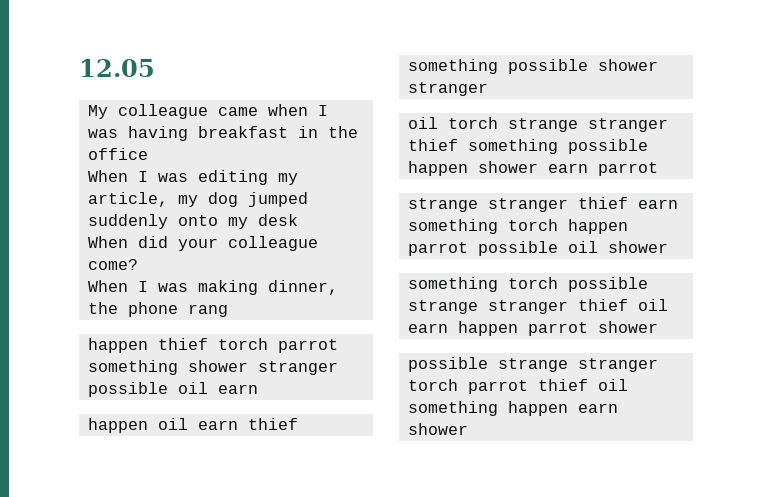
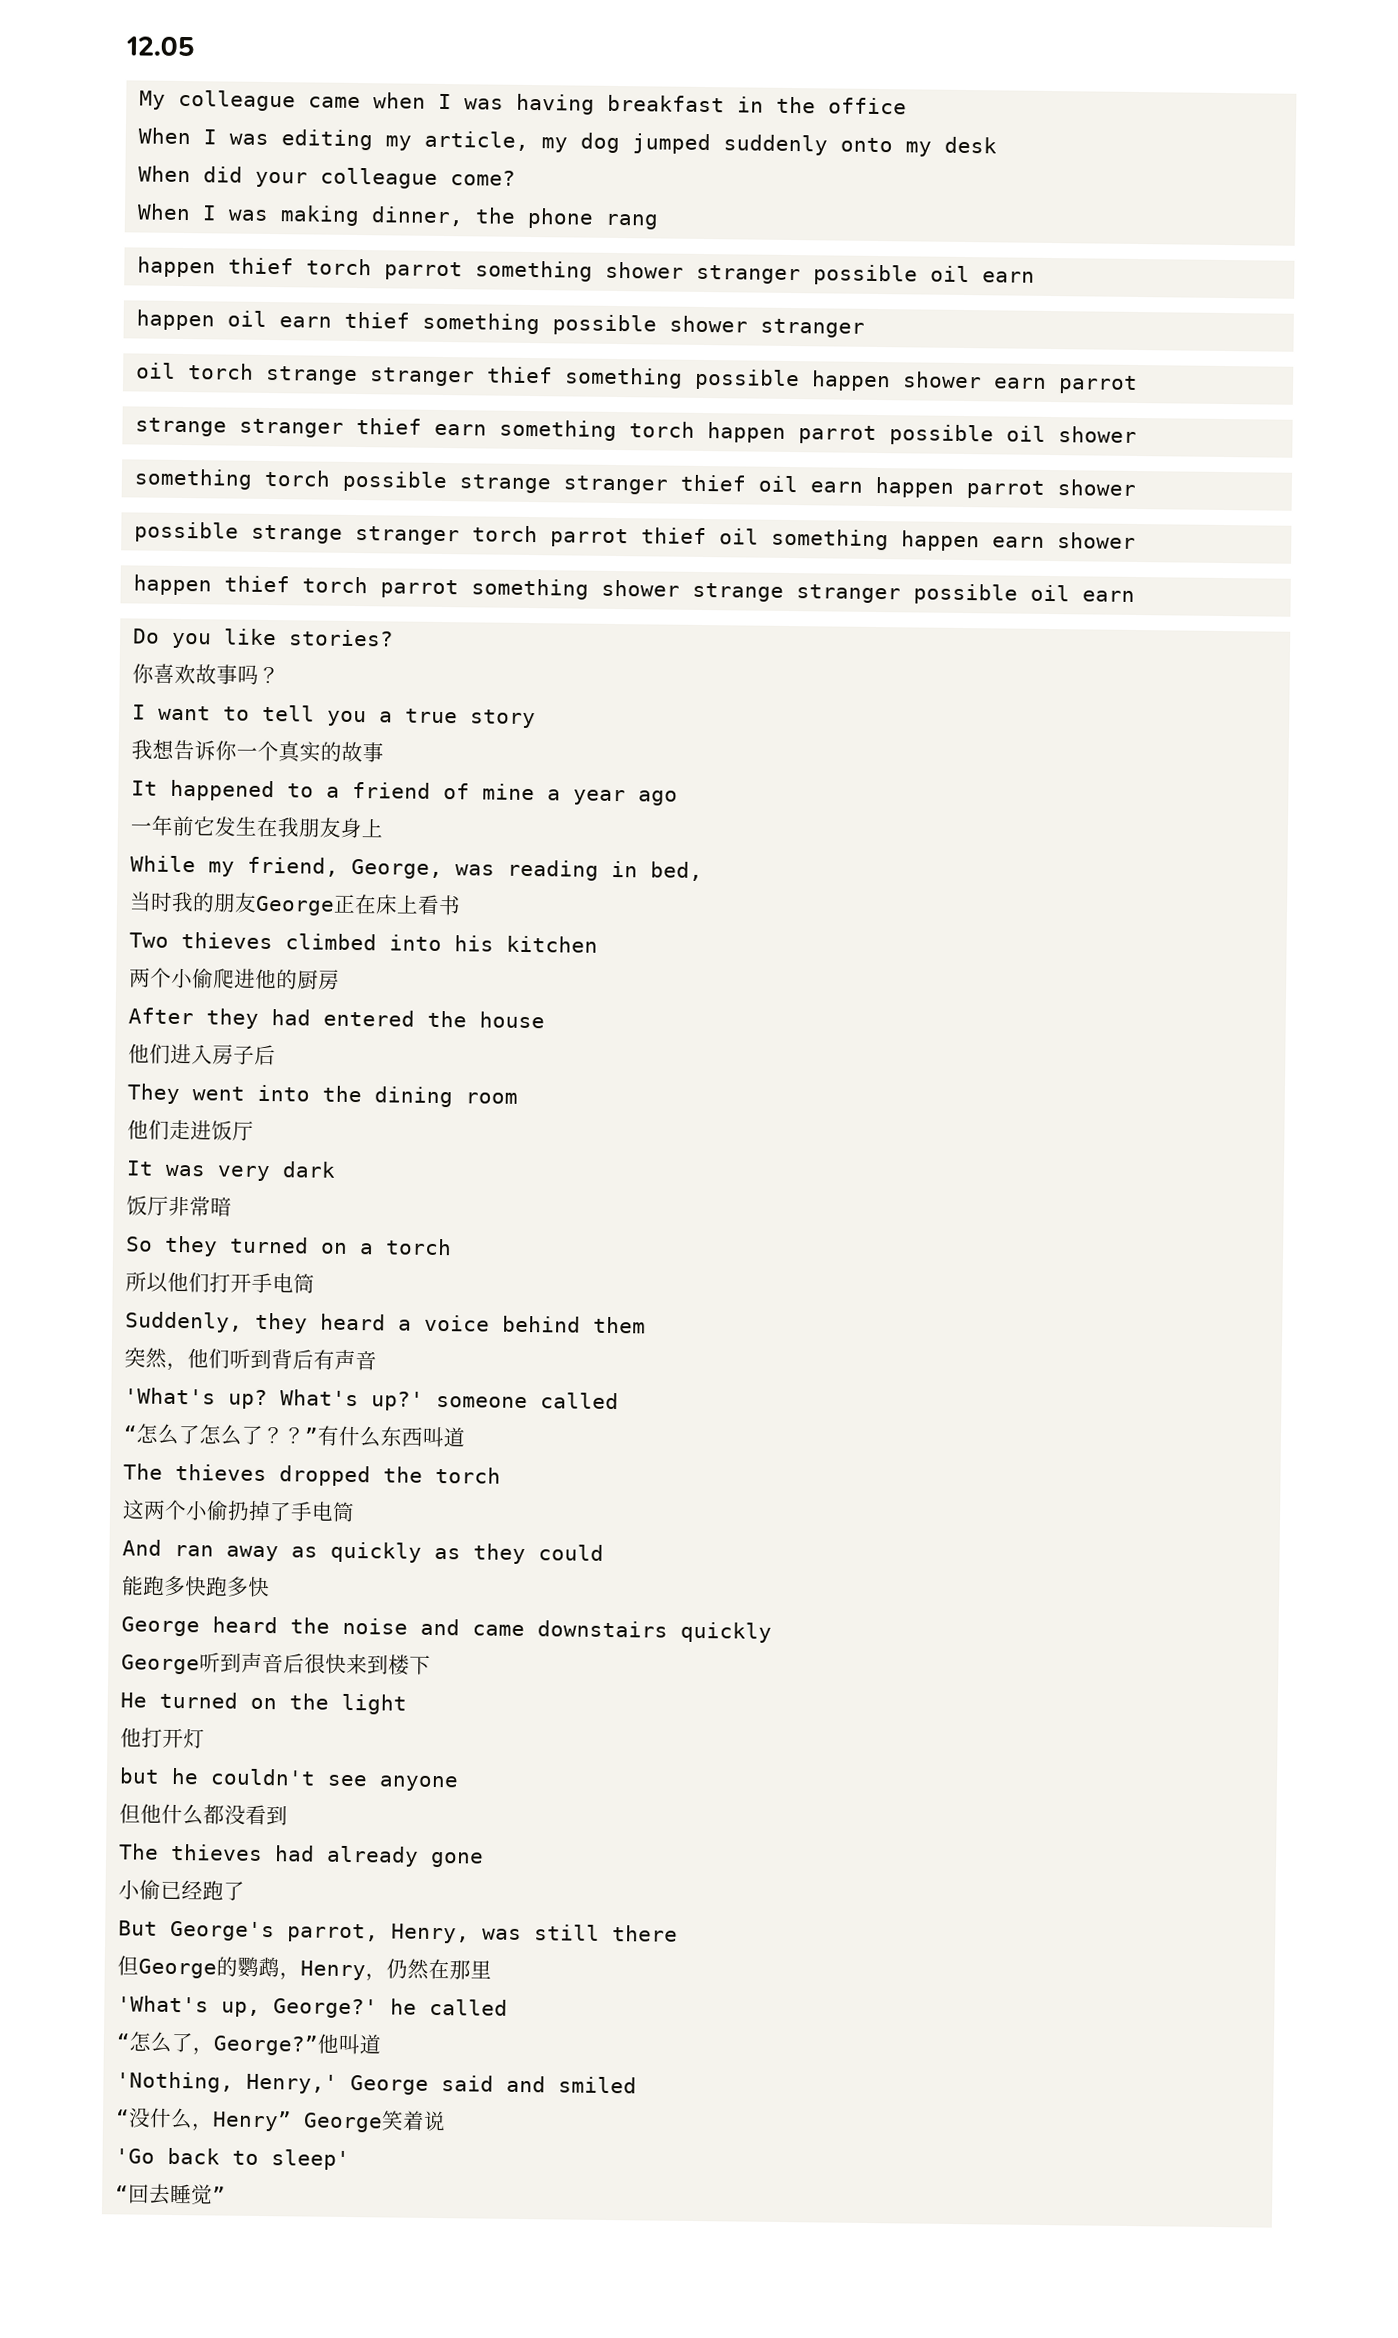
(468, 429) none -> [133,574,1136,605] [133,628,395,649] [132,663,281,685] [132,704,537,729] [131,739,385,763] [131,779,679,806] [130,815,385,839] [130,855,704,882] [129,891,462,916] [129,932,599,953] [129,967,341,990] [128,1007,546,1029] [128,1043,277,1066] [127,1083,519,1108] [127,1119,255,1141] [126,1160,337,1182] [126,1195,233,1217] [126,1235,453,1257] [125,1271,316,1294] [125,1311,647,1334] [124,1347,378,1372] [124,1387,620,1411] [123,1423,467,1448] [123,1463,502,1487] [122,1499,356,1523] [122,1539,605,1565] [122,1575,271,1598] [121,1616,773,1643] [121,1652,432,1676] [120,1691,408,1715] [120,1727,206,1749] [119,1767,459,1792] [119,1803,289,1826] [119,1843,485,1868] [118,1879,246,1901] [118,1920,679,1944] [117,1955,493,1982] [117,1995,509,2019] [116,2031,383,2056] [116,2071,638,2095] [115,2107,447,2133] [115,2147,351,2171] [115,2183,227,2205] // happen thief torch parrot something shower strange stranger possible oil earn // Do you like stories? // 你喜欢故事吗？ // I want to tell you a true story // 我想告诉你一个真实的故事 // It happened to a friend of mine a year ago // 一年前它发生在我朋友身上 // While my friend, George, was reading in bed, // 当时我的朋友George正在床上看书 // Two thieves climbed into his kitchen // 两个小偷爬进他的厨房 // After they had entered the house // 他们进入房子后 // They went into the dining room // 他们走进饭厅 // It was very dark // 饭厅非常暗 // So they turned on a torch // 所以他们打开手电筒 // Suddenly, they heard a voice behind them // 突然，他们听到背后有声音 // 'What's up? What's up?' someone called // “怎么了怎么了？？”有什么东西叫道 // The thieves dropped the torch // 这两个小偷扔掉了手电筒 // And ran away as quickly as they could // 能跑多快跑多快 // George heard the noise and came downstairs quickly // George听到声音后很快来到楼下 // He turned on the light // 他打开灯 // but he couldn't see anyone // 但他什么都没看到 // The thieves had already gone // 小偷已经跑了 // But George's parrot, Henry, was still there // 但George的鹦鹉，Henry，仍然在那里 // 'What's up, George?' he called // “怎么了，George?”他叫道 // 'Nothing, Henry,' George said and smiled // “没什么，Henry” George笑着说 // 'Go back to sleep' // “回去睡觉”

